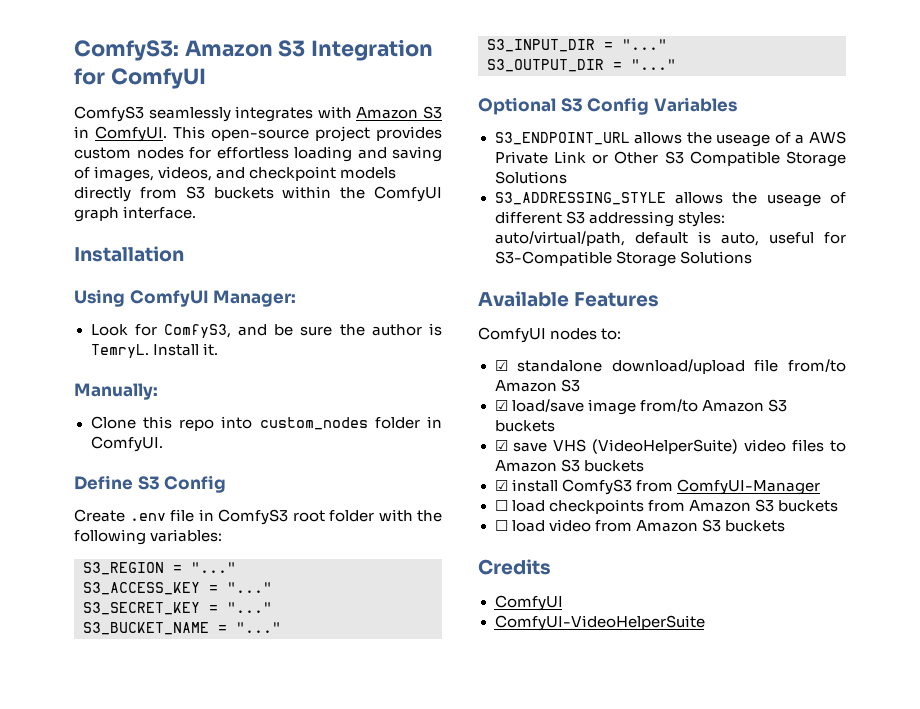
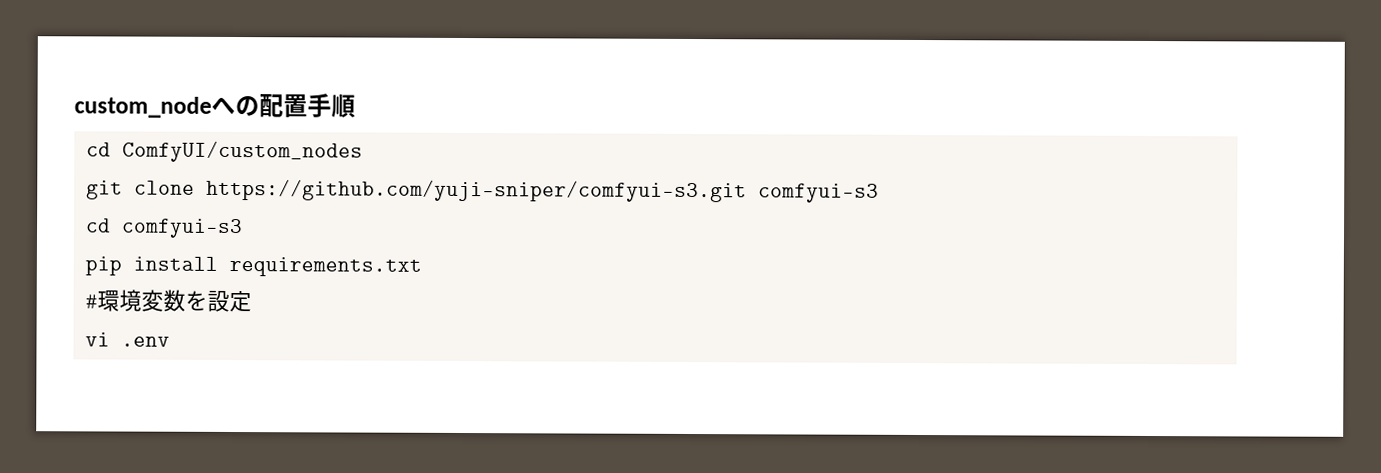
[74,39,434,61] [74,68,206,89] [74,106,442,122] [74,126,442,142] [74,146,442,162] [74,166,397,182] [74,186,442,202] [74,206,197,222] [74,246,184,262] [74,289,297,307] [90,323,442,338] [90,343,218,358] [74,383,158,400] [90,416,442,431] [90,436,163,452] [74,475,227,493] [74,509,442,525] [74,529,223,545] [83,562,236,575] [83,582,272,595] [83,602,272,615] [83,622,281,635] [487,39,667,52] [487,59,676,72] [478,97,737,115] [494,131,846,147] [494,151,846,167] [494,171,567,184] [494,192,846,207] [494,211,725,227] [494,231,846,246] [494,251,752,267] [478,291,660,307] [478,327,622,343] [494,359,846,374] [494,379,580,392] [494,399,787,415] [494,420,555,432] [494,439,846,454] [494,459,644,472] [494,479,820,495] [494,499,838,514] [494,519,785,532] [478,559,551,575] [494,595,563,611] [494,615,705,631] ComfyS3: Amazon S3 Integration for ComfyUI // ComfyS3 seamlessly integrates with Amazon S3 in ComfyUI. This open-source project provides custom nodes for effortless loading and saving of images, videos, and checkpoint models directly from S3 buckets within the ComfyUI graph interface. // Installation // Using ComfyUI Manager: // Look for ComfyS3, and be sure the author is TemryL. Install it. // Manually: // Clone this repo into custom_nodes folder in ComfyUI. // Define S3 Config // Create .env file in ComfyS3 root folder with the following variables: // S3_REGION = "..." // S3_ACCESS_KEY = "..." // S3_SECRET_KEY = "..." // S3_BUCKET_NAME = "..." // S3_INPUT_DIR = "..." // S3_OUTPUT_DIR = "..." // Optional S3 Config Variables // S3_ENDPOINT_URL allows the useage of a AWS Private Link or Other S3 Compatible Storage Solutions // S3_ADDRESSING_STYLE allows the useage of different S3 addressing styles: auto/virtual/path, default is auto, useful for S3-Compatible Storage Solutions // Available Features // ComfyUI nodes to: // ☑ standalone download/upload file from/to Amazon S3 // ☑ load/save image from/to Amazon S3 buckets // ☑ save VHS (VideoHelperSuite) video files to Amazon S3 buckets // ☑ install ComfyS3 from ComfyUI-Manager // ☐ load checkpoints from Amazon S3 buckets // ☐ load video from Amazon S3 buckets // Credits // ComfyUI // ComfyUI-VideoHelperSuite -> [74,93,356,118] [86,140,363,163] [86,178,879,203] [86,218,243,239] [85,256,422,277] [85,289,252,313] [85,332,170,347] custom_nodeへの配置手順 // cd ComfyUI/custom_nodes // git clone https://github.com/yuji-sniper/comfyui-s3.git comfyui-s3 // cd comfyui-s3 // pip install requirements.txt // #環境変数を設定 // vi .env

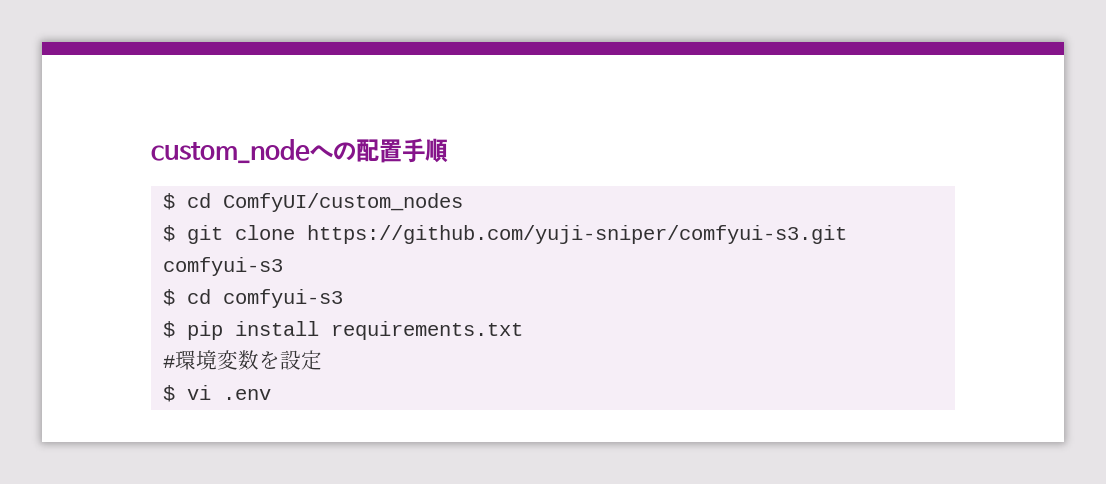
(356, 106) none -> [163,193,175,210] $
(363, 151) none -> [163,225,175,242] $
(879, 193) none -> [163,289,175,306] $
(243, 228) none -> [163,321,175,338] $
(252, 301) none -> [163,385,175,402] $

